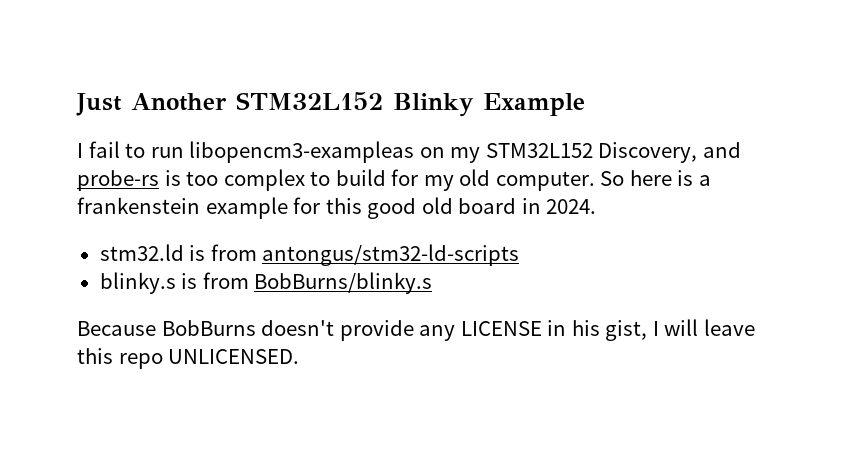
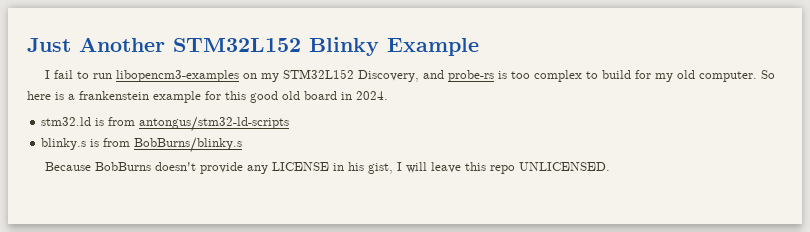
[189,141,415,163] libopencm3-exampleas -> [115,70,239,82] libopencm3-examples

